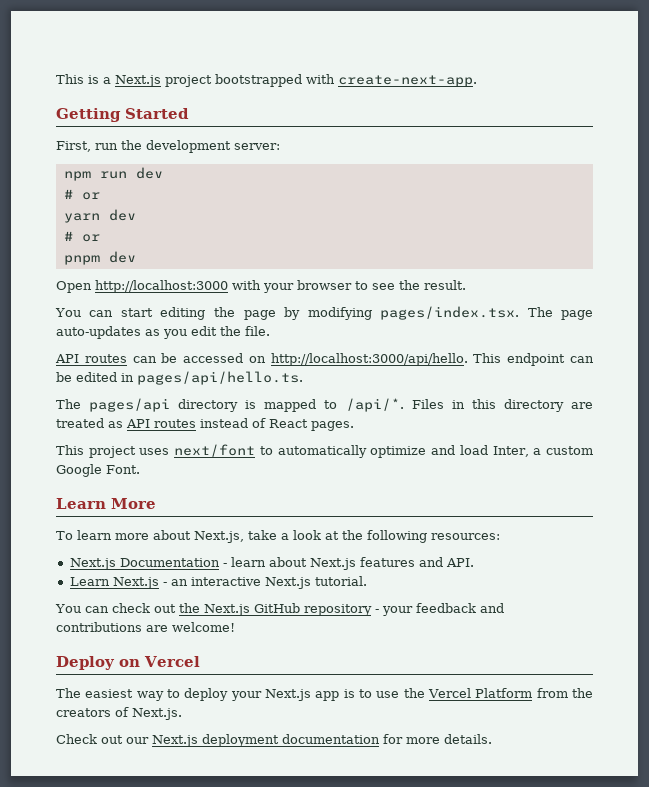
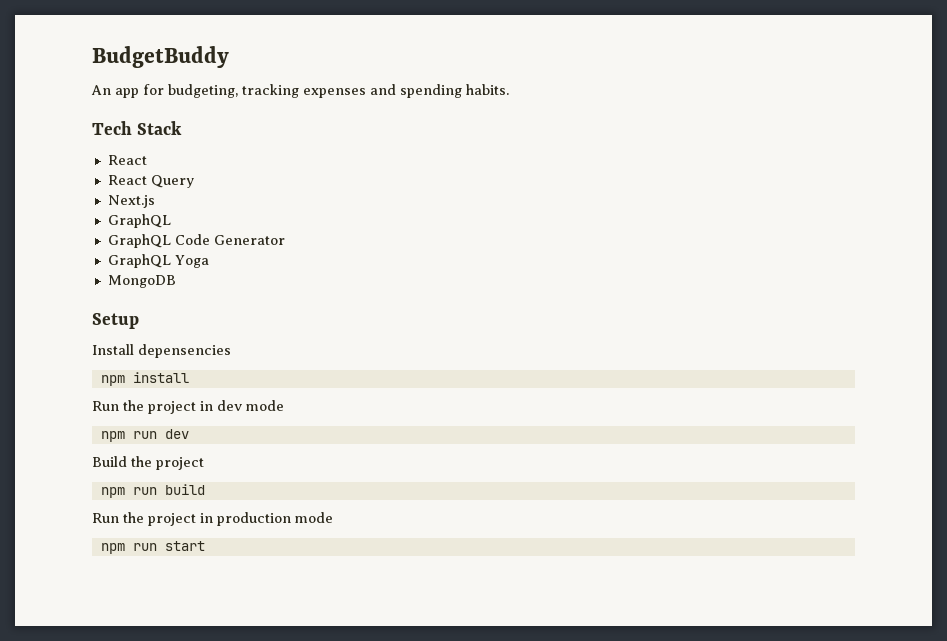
[56,74,477,87] [56,108,189,122] [56,140,280,153] [63,167,163,181] [63,189,100,200] [63,209,136,223] [63,231,100,242] [63,251,136,265] [56,280,466,293] [55,306,593,320] [56,326,270,339] [55,353,594,366] [56,371,303,385] [56,398,593,412] [56,418,354,431] [56,444,593,458] [56,464,140,477] [56,498,156,509] [56,530,500,543] [69,557,474,570] [69,576,367,589] [55,603,504,616] [56,622,235,632] [56,656,200,670] [56,688,594,701] [56,707,182,720] [56,734,492,747] This is a Next.js project bootstrapped with create-next-app. // Getting Started // First, run the development server: // npm run dev // # or // yarn dev // # or // pnpm dev // Open http://localhost:3000 with your browser to see the result. // You can start editing the page by modifying pages/index.tsx. The page auto-updates as you edit the file. // API routes can be accessed on http://localhost:3000/api/hello. This endpoint can be edited in pages/api/hello.ts. // The pages/api directory is mapped to /api/*. Files in this directory are treated as API routes instead of React pages. // This project uses next/font to automatically optimize and load Inter, a custom Google Font. // Learn More // To learn more about Next.js, take a look at the following resources: // Next.js Documentation - learn about Next.js features and API. // Learn Next.js - an interactive Next.js tutorial. // You can check out the Next.js GitHub repository - your feedback and contributions are welcome! // Deploy on Vercel // The easiest way to deploy your Next.js app is to use the Vercel Platform from the creators of Next.js. // Check out our Next.js deployment documentation for more details. -> [92,46,229,68] [91,84,509,98] [92,121,183,135] [107,155,147,165] [107,175,194,188] [107,195,155,208] [107,214,171,228] [107,234,285,248] [107,254,209,268] [107,275,176,288] [92,313,139,329] [92,344,231,358] [100,372,189,386] [92,400,284,414] [100,429,189,442] [92,456,204,470] [100,484,205,498] [92,512,333,526] [100,541,205,554] BudgetBuddy // An app for budgeting, tracking expenses and spending habits. // Tech Stack // React // React Query // Next.js // GraphQL // GraphQL Code Generator // GraphQL Yoga // MongoDB // Setup // Install depensencies // npm install // Run the project in dev mode // npm run dev // Build the project // npm run build // Run the project in production mode // npm run start

